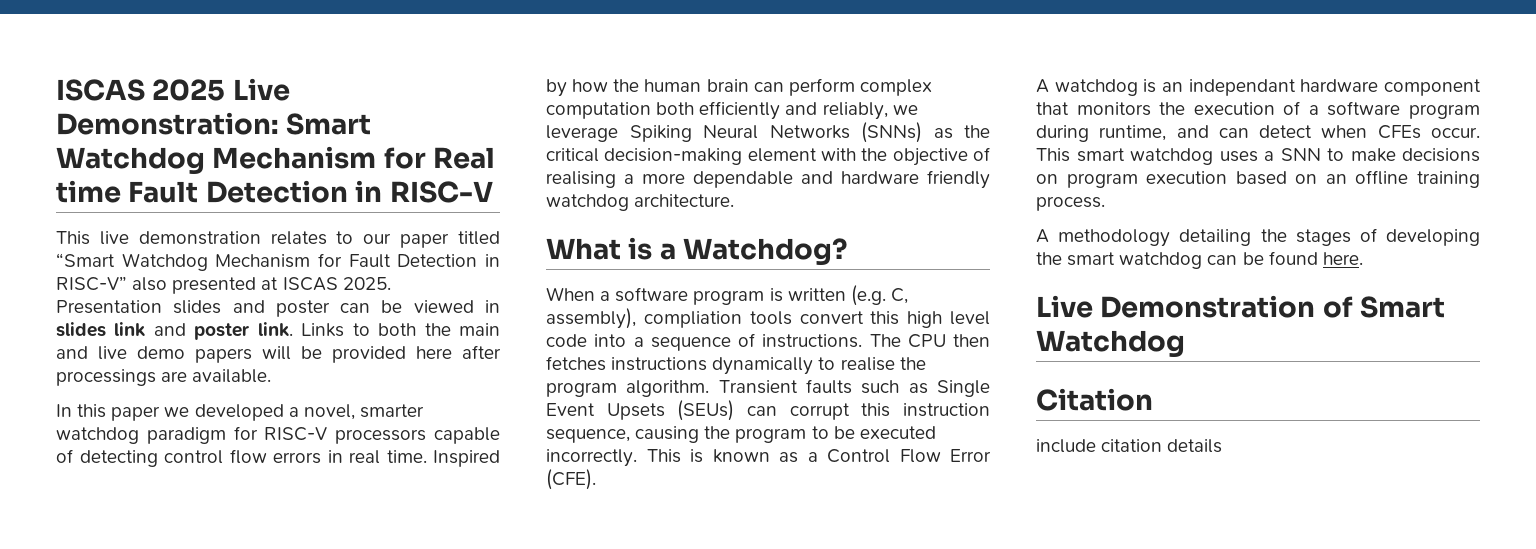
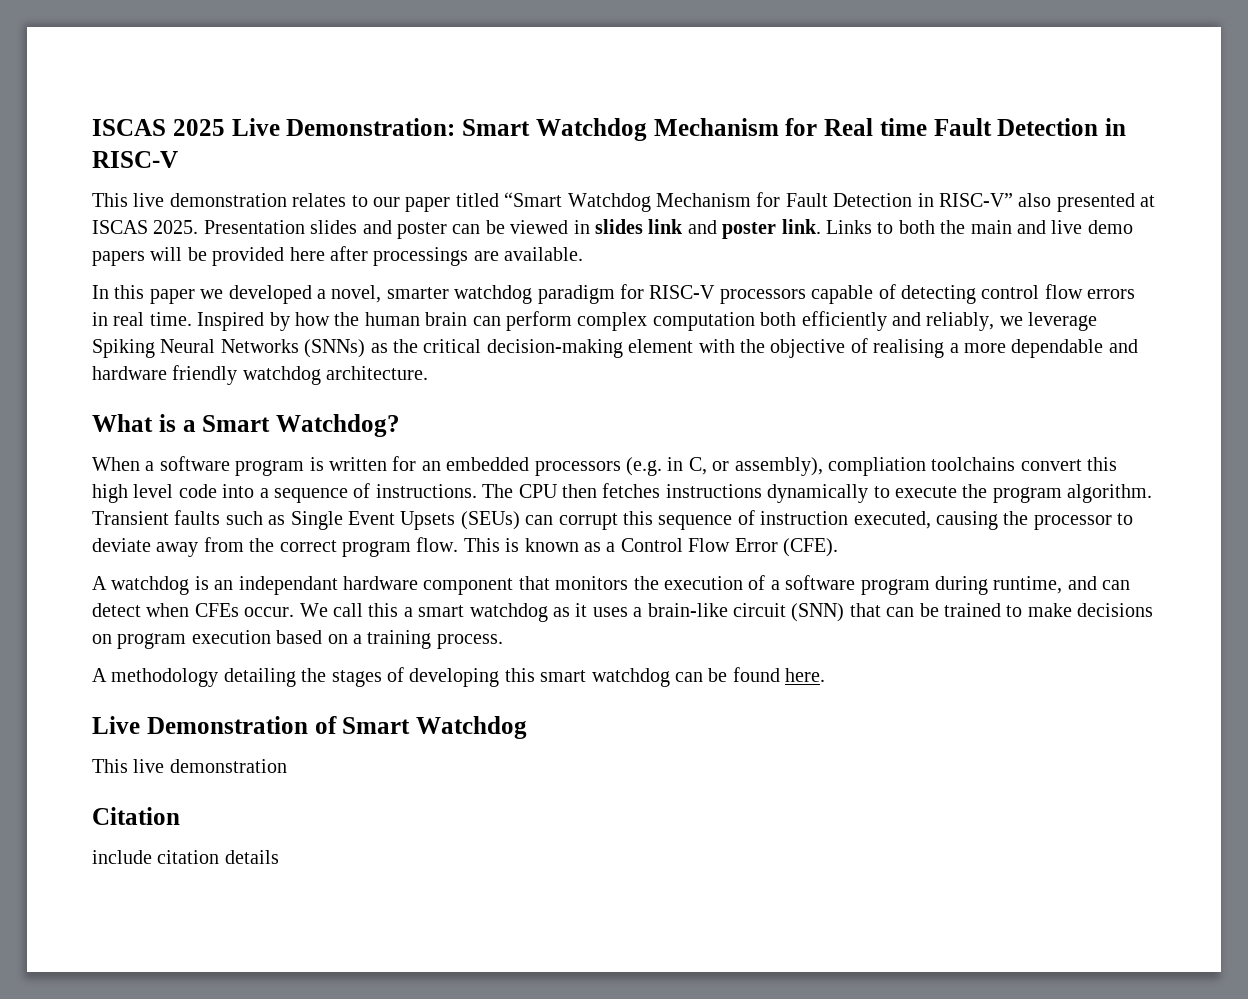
(676, 251) none -> [202,415,271,432] Smart
[850,285,908,306] (e.g. C, -> [392,456,730,476] for an embedded processors (e.g. in C, or
[749,311,792,325] tools -> [931,457,1016,471] toolchains
[840,357,895,371] realise -> [894,486,957,498] execute
[903,403,990,417] [546,426,936,443] [546,449,637,467] instruction sequence, causing the program to be executed incorrectly. -> [658,510,1134,530] [92,537,459,557] sequence of instruction executed, causing the processor to deviate away from the correct program flow.
[1036,148,1321,165] This smart watchdog uses a SNN -> [299,603,1001,622] We call this a smart watchdog as it uses a brain-like circuit (SNN) that can be trained
[1325,170,1409,185] an offline -> [353,634,362,644] a
[1036,252,1062,265] the -> [504,668,535,682] this
(1185, 343) none -> [92,759,287,773] // This live demonstration

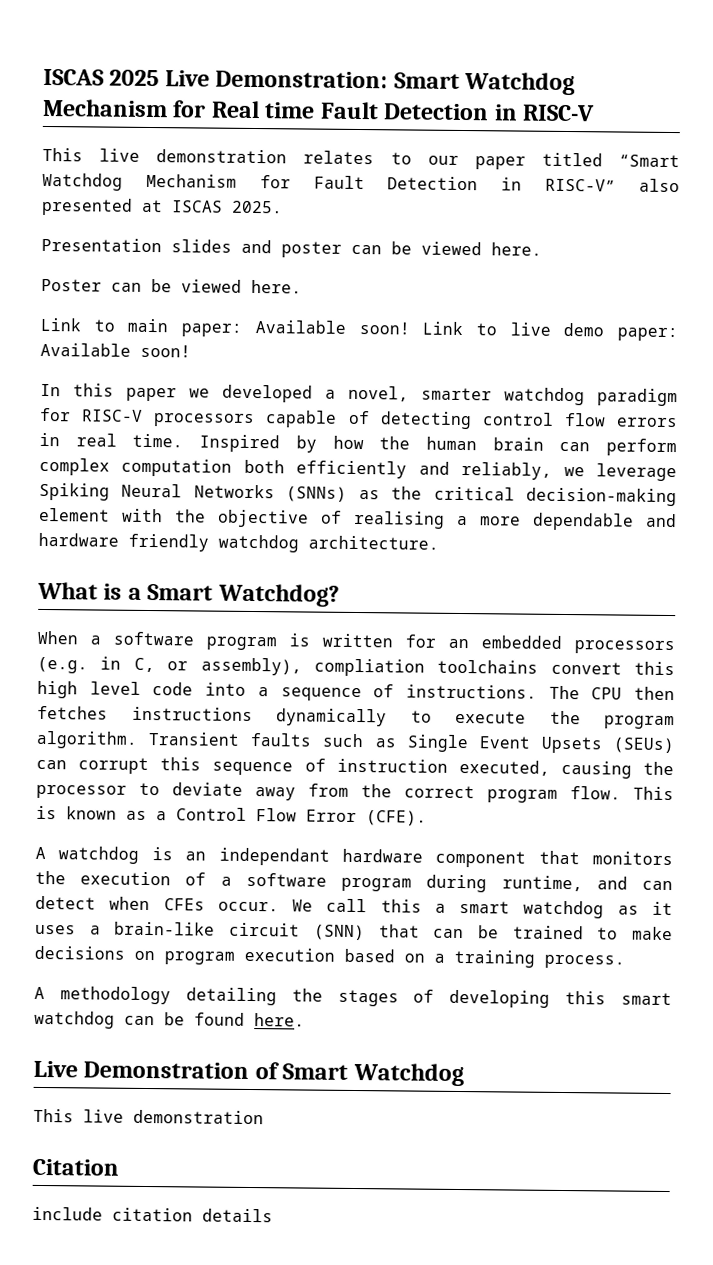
(199, 227) none -> (283, 207) //
[573,219,1133,239] [92,246,584,266] in slides link and poster link. Links to both the main and live demo papers will be provided here after processings are available. -> [491,242,542,256] [41,278,302,294] [40,317,678,342] [40,342,191,358] here. // Poster can be viewed here. // Link to main paper: Available soon! Link to live demo paper: Available soon!

